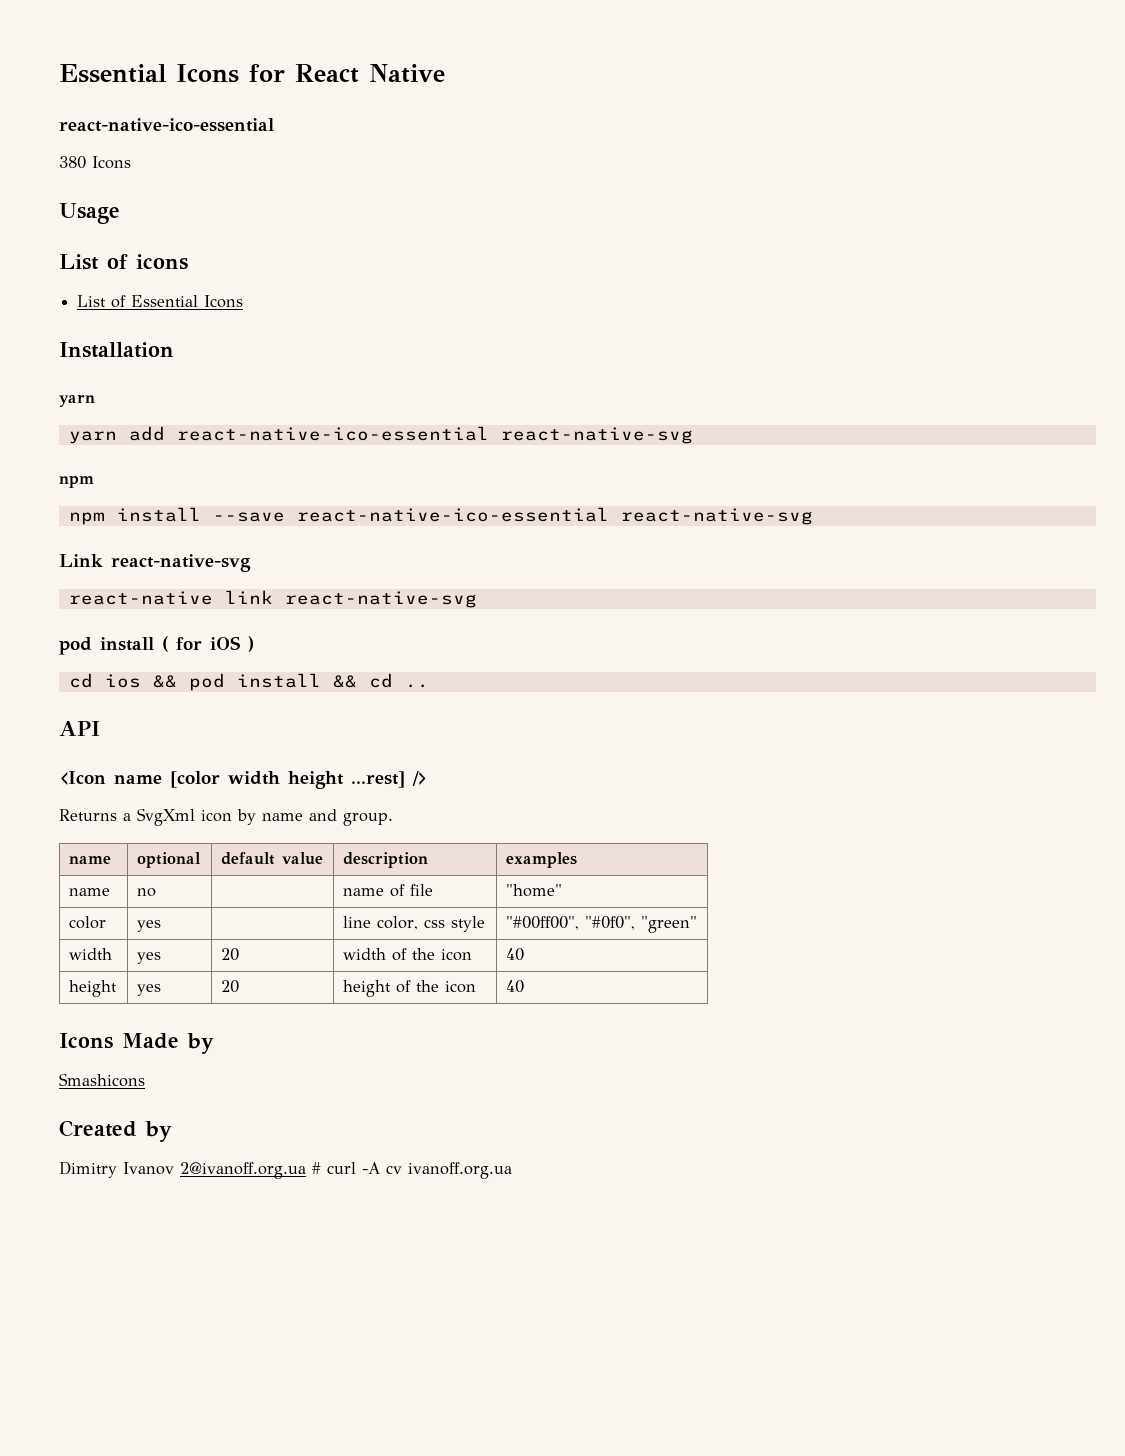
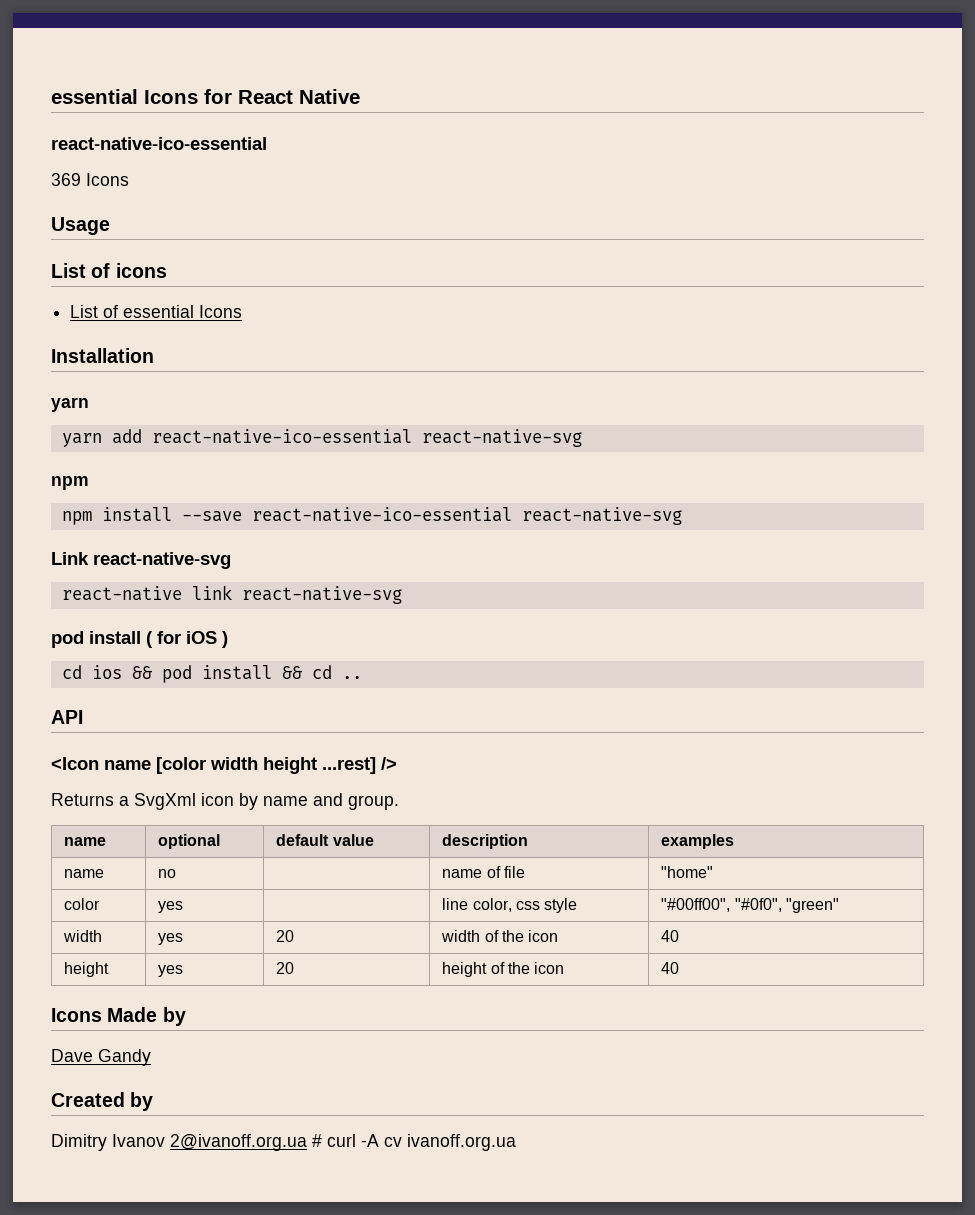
[59,64,166,83] Essential -> [51,89,138,104] essential
[59,156,86,169] 380 -> [51,173,81,186] 369
[131,295,199,307] Essential -> [123,305,195,318] essential
[59,1073,145,1087] Smashicons -> [51,1049,151,1066] Dave Gandy

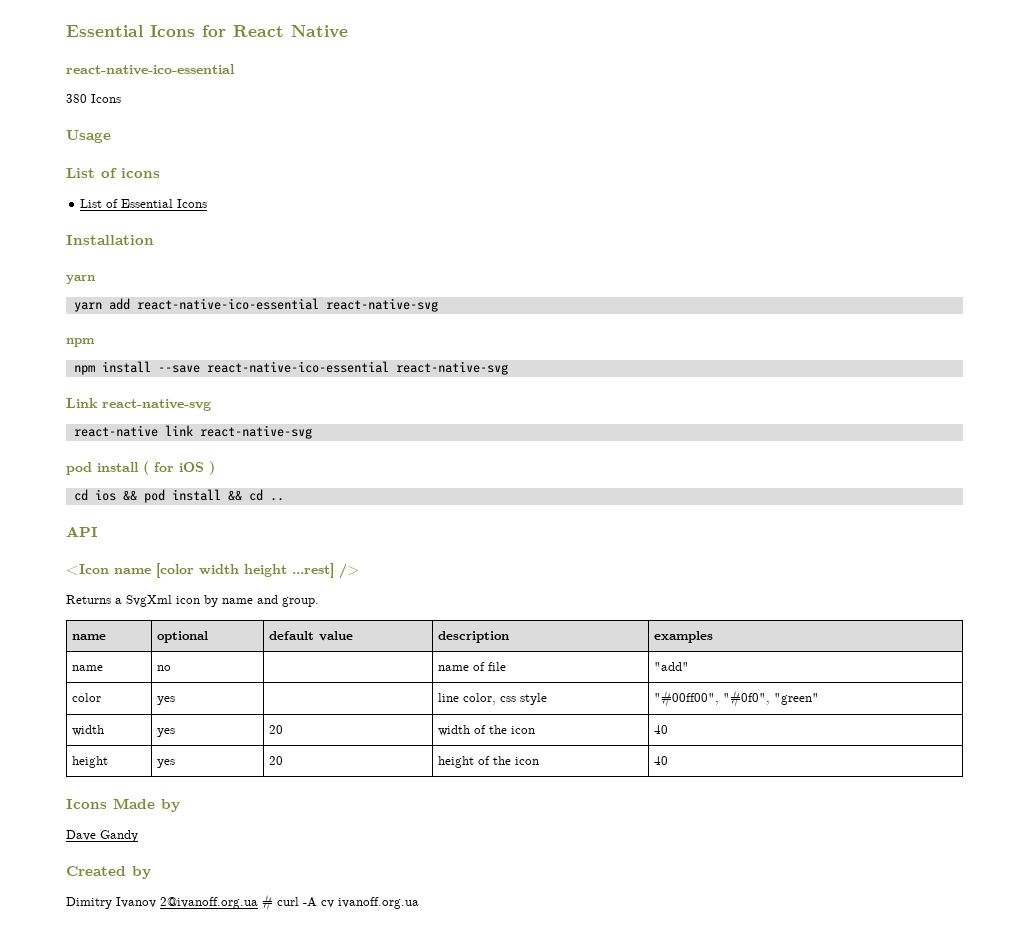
[51,89,138,104] essential -> [66,25,143,37] Essential
[51,173,81,186] 369 -> [66,94,87,103] 380
[123,305,195,318] essential -> [121,199,174,208] Essential
[661,866,714,878] "home" -> [653,662,689,671] "add"

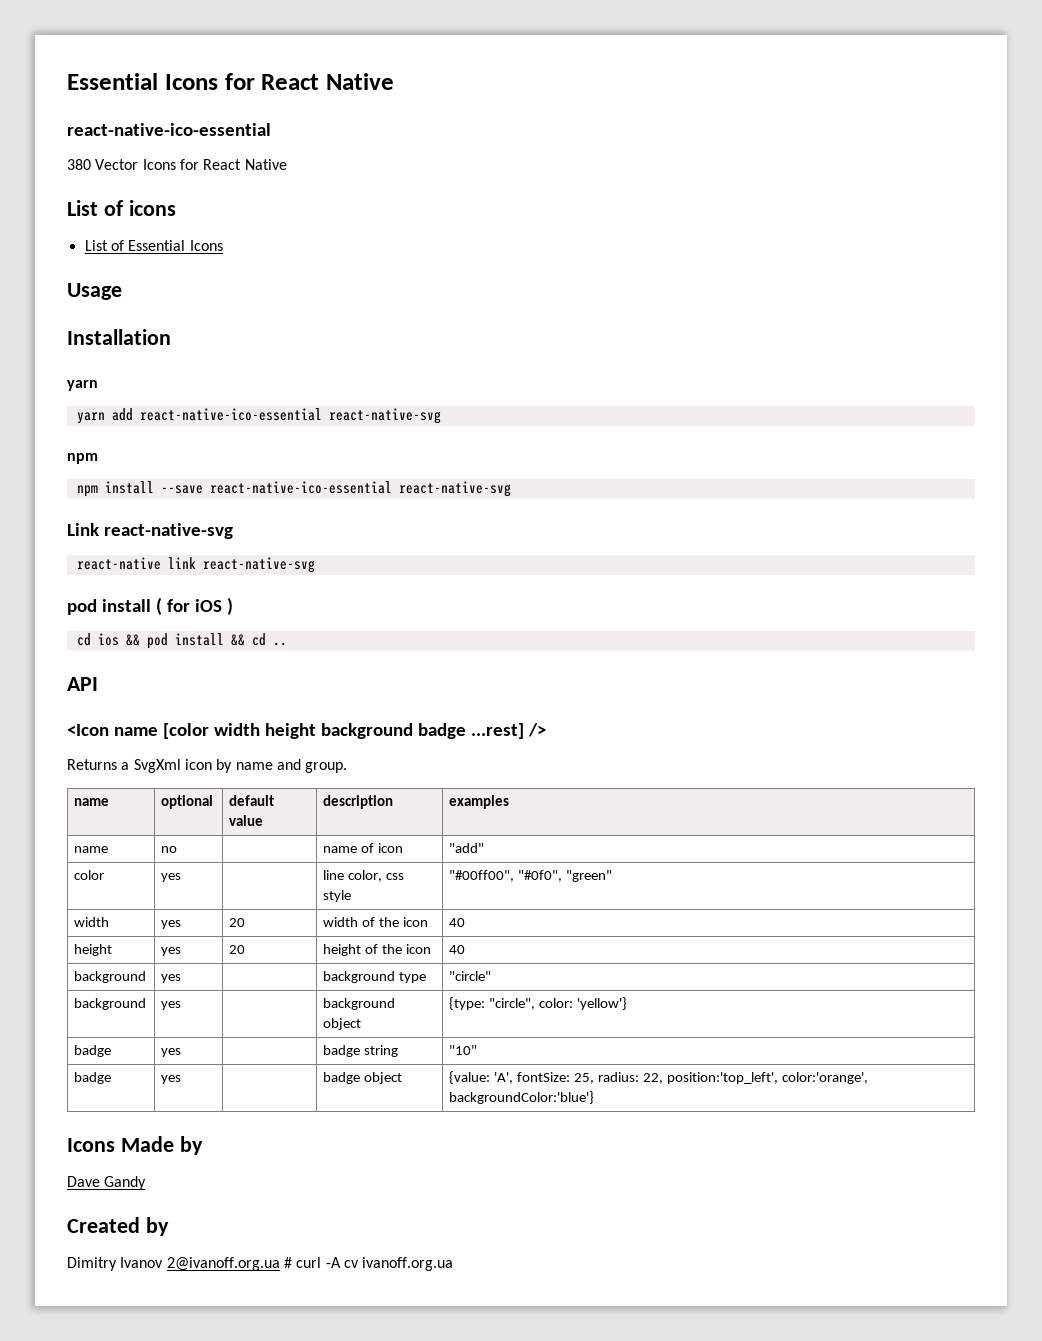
[91,94,121,103] [66,130,111,143] Icons // Usage -> [95,159,287,170] Vector Icons for React Native
(208, 203) none -> [67,283,122,300] // Usage
(287, 570) none -> [320,723,466,739] background badge
[487,662,506,671] file -> [378,843,404,853] icon
(668, 760) none -> [74,971,147,983] [161,974,182,983] [323,971,427,983] [449,971,492,981] [74,998,147,1010] [161,1001,182,1010] [323,998,396,1010] [323,1018,362,1030] [449,997,628,1010] [74,1045,112,1057] [161,1048,182,1057] [323,1045,399,1057] [449,1045,478,1055] [74,1072,112,1084] [161,1075,182,1084] [323,1072,403,1084] [449,1071,868,1084] [449,1091,595,1104] // background | yes | | background type | "circle" // background | yes | | background object | {type: "circle", color: 'yellow'} // badge | yes | | badge string | "10" // badge | yes | | badge object | {value: 'A', fontSize: 25, radius: 22, position:'top_left', color:'orange', backgroundColor:'blue'}

